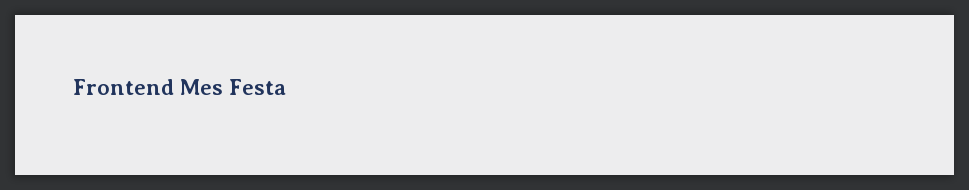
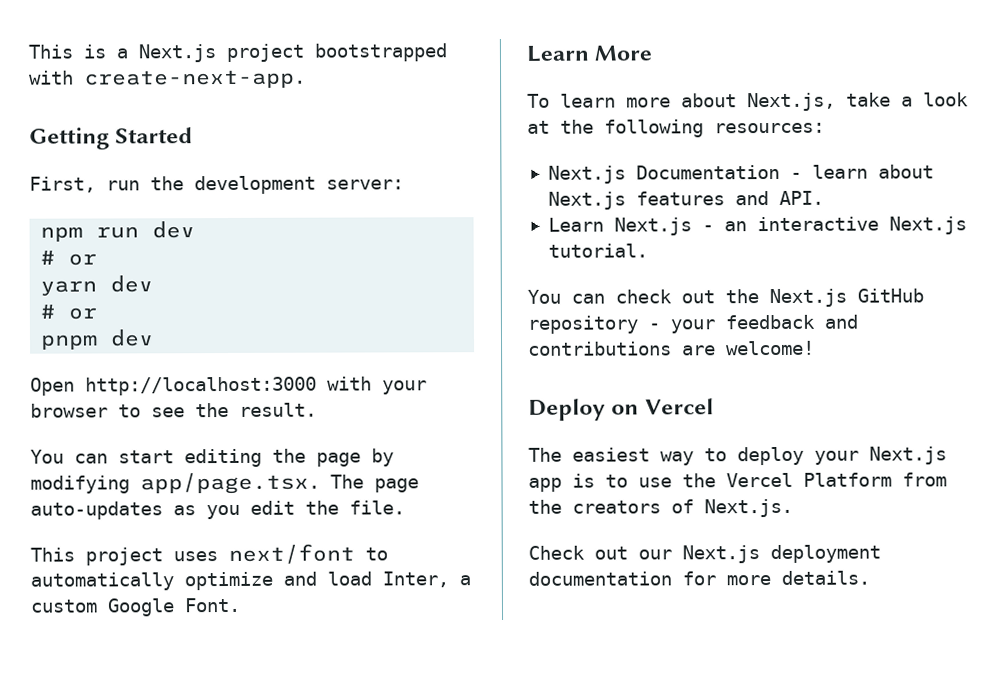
[73,79,287,95] Frontend Mes Festa -> [28,43,447,63] [29,69,306,89] [29,127,194,150] [29,175,404,195] [40,221,196,242] [40,250,98,266] [40,275,154,296] [40,304,98,320] [40,329,155,350] [30,376,427,396] [30,402,317,418] [30,448,394,468] [30,472,419,495] [30,500,405,520] [30,543,388,566] [30,571,471,591] [30,597,240,617] [526,45,653,62] [527,92,969,112] [527,119,825,138] [547,164,934,184] [547,190,824,210] [547,216,967,236] [547,243,648,258] [527,288,924,308] [527,314,858,334] [528,340,815,356] [528,398,714,421] [528,446,947,466] [528,472,947,492] [528,498,793,518] [528,544,881,564] [528,570,870,586] This is a Next.js project bootstrapped with create-next-app. // Getting Started // First, run the development server: // npm run dev // # or // yarn dev // # or // pnpm dev // Open http://localhost:3000 with your browser to see the result. // You can start editing the page by modifying app/page.tsx. The page auto-updates as you edit the file. // This project uses next/font to automatically optimize and load Inter, a custom Google Font. // Learn More // To learn more about Next.js, take a look at the following resources: // Next.js Documentation - learn about Next.js features and API. // Learn Next.js - an interactive Next.js tutorial. // You can check out the Next.js GitHub repository - your feedback and contributions are welcome! // Deploy on Vercel // The easiest way to deploy your Next.js app is to use the Vercel Platform from the creators of Next.js. // Check out our Next.js deployment documentation for more details.

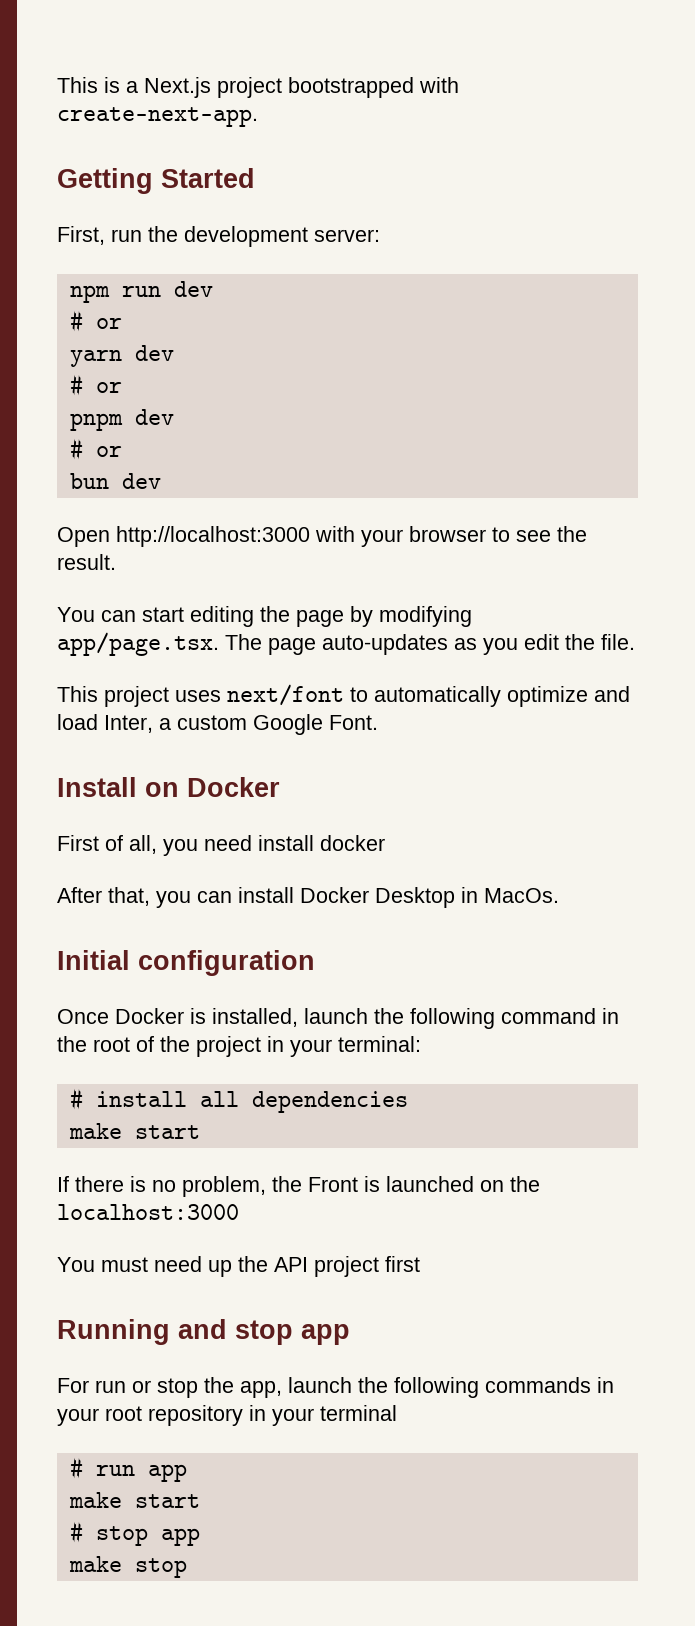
(155, 338) none -> [69,438,122,460] [69,473,161,489] // # or // bun dev
[526,45,653,62] [527,92,969,112] [527,119,825,138] [547,164,934,184] [547,190,824,210] [547,216,967,236] [547,243,648,258] [527,288,924,308] [527,314,858,334] [528,340,815,356] [528,398,714,421] [528,446,947,466] [528,472,947,492] [528,498,793,518] [528,544,881,564] [528,570,870,586] Learn More // To learn more about Next.js, take a look at the following resources: // Next.js Documentation - learn about Next.js features and API. // Learn Next.js - an interactive Next.js tutorial. // You can check out the Next.js GitHub repository - your feedback and contributions are welcome! // Deploy on Vercel // The easiest way to deploy your Next.js app is to use the Vercel Platform from the creators of Next.js. // Check out our Next.js deployment documentation for more details. -> [57,777,280,797] [57,835,385,856] [57,887,559,908] [57,950,315,976] [57,1008,619,1029] [57,1036,421,1057] [69,1088,408,1113] [68,1123,200,1139] [57,1176,540,1197] [57,1204,239,1220] [57,1256,420,1277] [57,1319,350,1345] [57,1377,614,1398] [57,1405,397,1426] [69,1457,187,1482] [68,1492,200,1508] [69,1521,200,1546] [68,1556,187,1578] Install on Docker // First of all, you need install docker // After that, you can install Docker Desktop in MacOs. // Initial configuration // Once Docker is installed, launch the following command in the root of the project in your terminal: // # install all dependencies // make start // If there is no problem, the Front is launched on the localhost:3000 // You must need up the API project first // Running and stop app // For run or stop the app, launch the following commands in your root repository in your terminal // # run app // make start // # stop app // make stop

